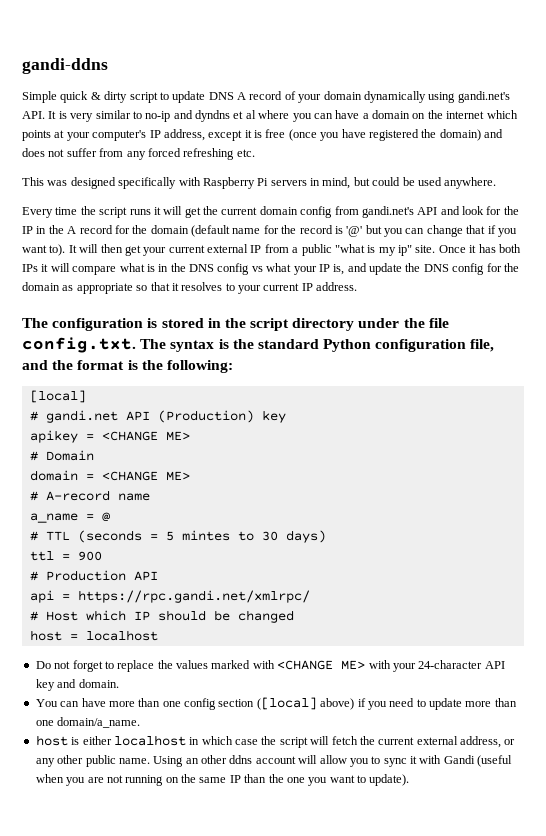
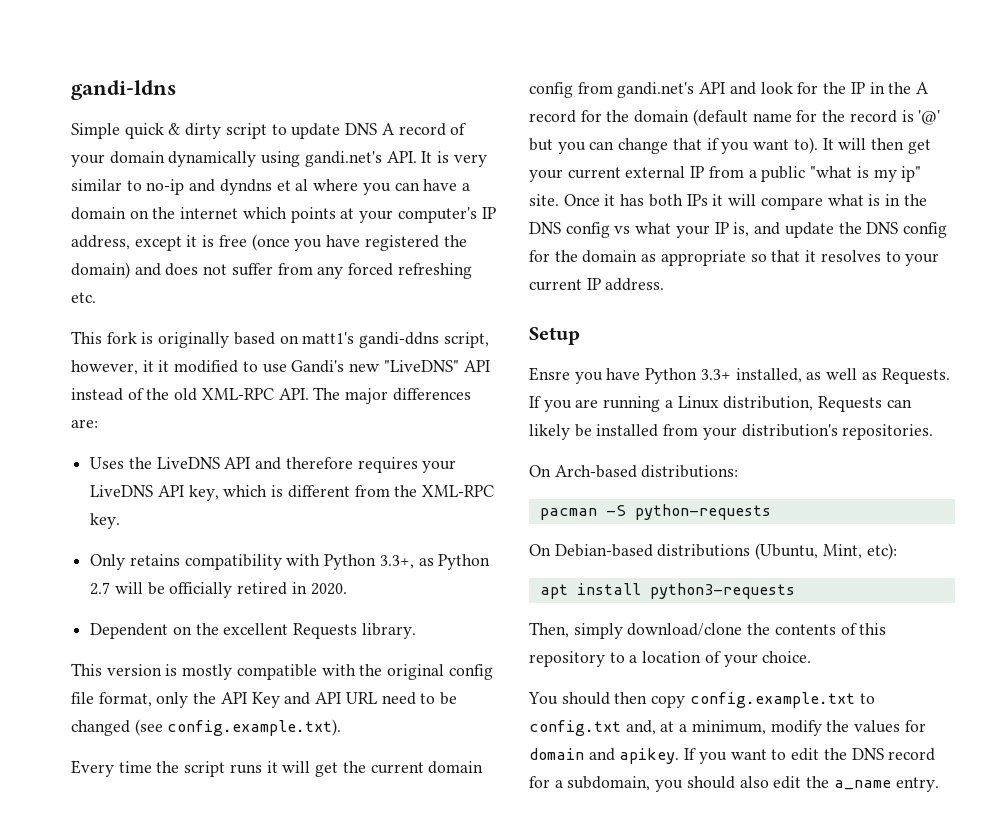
[22,58,108,74] gandi-ddns -> [71,80,176,100] gandi-ldns
[47,177,497,189] was designed specifically with Raspberry Pi servers in mind, but could be used anywhere. -> [106,332,489,348] [71,360,490,375] [71,387,471,404] [71,419,98,428] [90,457,457,473] [90,485,495,501] [90,513,121,529] [90,554,491,570] [90,582,347,598] [90,623,416,639] [71,663,493,680] [71,692,457,708] [71,719,342,736] fork is originally based on matt1's gandi-ddns script, however, it it modified to use Gandi's new "LiveDNS" API instead of the old XML-RPC API. The major differences are: // Uses the LiveDNS API and therefore requires your LiveDNS API key, which is different from the XML-RPC key. // Only retains compatibility with Python 3.3+, as Python 2.7 will be officially retired in 2020. // Dependent on the excellent Requests library. // This version is mostly compatible with the original config file format, only the API Key and API URL need to be changed (see config.example.txt).
[22,318,449,331] [22,337,495,353] [22,360,233,373] [29,390,86,403] [29,410,286,423] [29,430,190,443] [29,450,94,461] [29,470,190,481] [29,490,150,501] [29,512,110,523] [29,530,326,543] [29,551,102,561] [29,570,158,581] [29,590,310,603] [29,610,294,623] [29,630,158,641] [35,660,505,672] [35,679,119,691] [35,697,517,710] [35,717,141,728] [35,735,516,748] [35,755,513,767] [35,774,410,786] The configuration is stored in the script directory under the file config.txt. The syntax is the standard Python configuration file, and the format is the following: // [local] // # gandi.net API (Production) key // apikey = <CHANGE ME> // # Domain // domain = <CHANGE ME> // # A-record name // a_name = @ // # TTL (seconds = 5 mintes to 30 days) // ttl = 900 // # Production API // api = https://rpc.gandi.net/xmlrpc/ // # Host which IP should be changed // host = localhost // Do not forget to replace the values marked with <CHANGE ME> with your 24-character API key and domain. // You can have more than one config section ([local] above) if you need to update more than one domain/a_name. // host is either localhost in which case the script will fetch the current external address, or any other public name. Using an other ddns account will allow you to sync it with Gandi (useful when you are not running on the same IP than the one you want to update). -> [529,327,580,345] [529,367,950,384] [529,396,912,412] [529,424,934,440] [529,465,739,478] [539,504,771,520] [529,543,897,560] [539,583,795,599] [529,622,887,639] [529,651,812,667] [528,692,875,708] [529,720,926,736] [529,748,936,764] [529,776,939,792] Setup // Ensre you have Python 3.3+ installed, as well as Requests. If you are running a Linux distribution, Requests can likely be installed from your distribution's repositories. // On Arch-based distributions: // pacman -S python-requests // On Debian-based distributions (Ubuntu, Mint, etc): // apt install python3-requests // Then, simply download/clone the contents of this repository to a location of your choice. // You should then copy config.example.txt to config.txt and, at a minimum, modify the values for domain and apikey. If you want to edit the DNS record for a subdomain, you should also edit the a_name entry.

